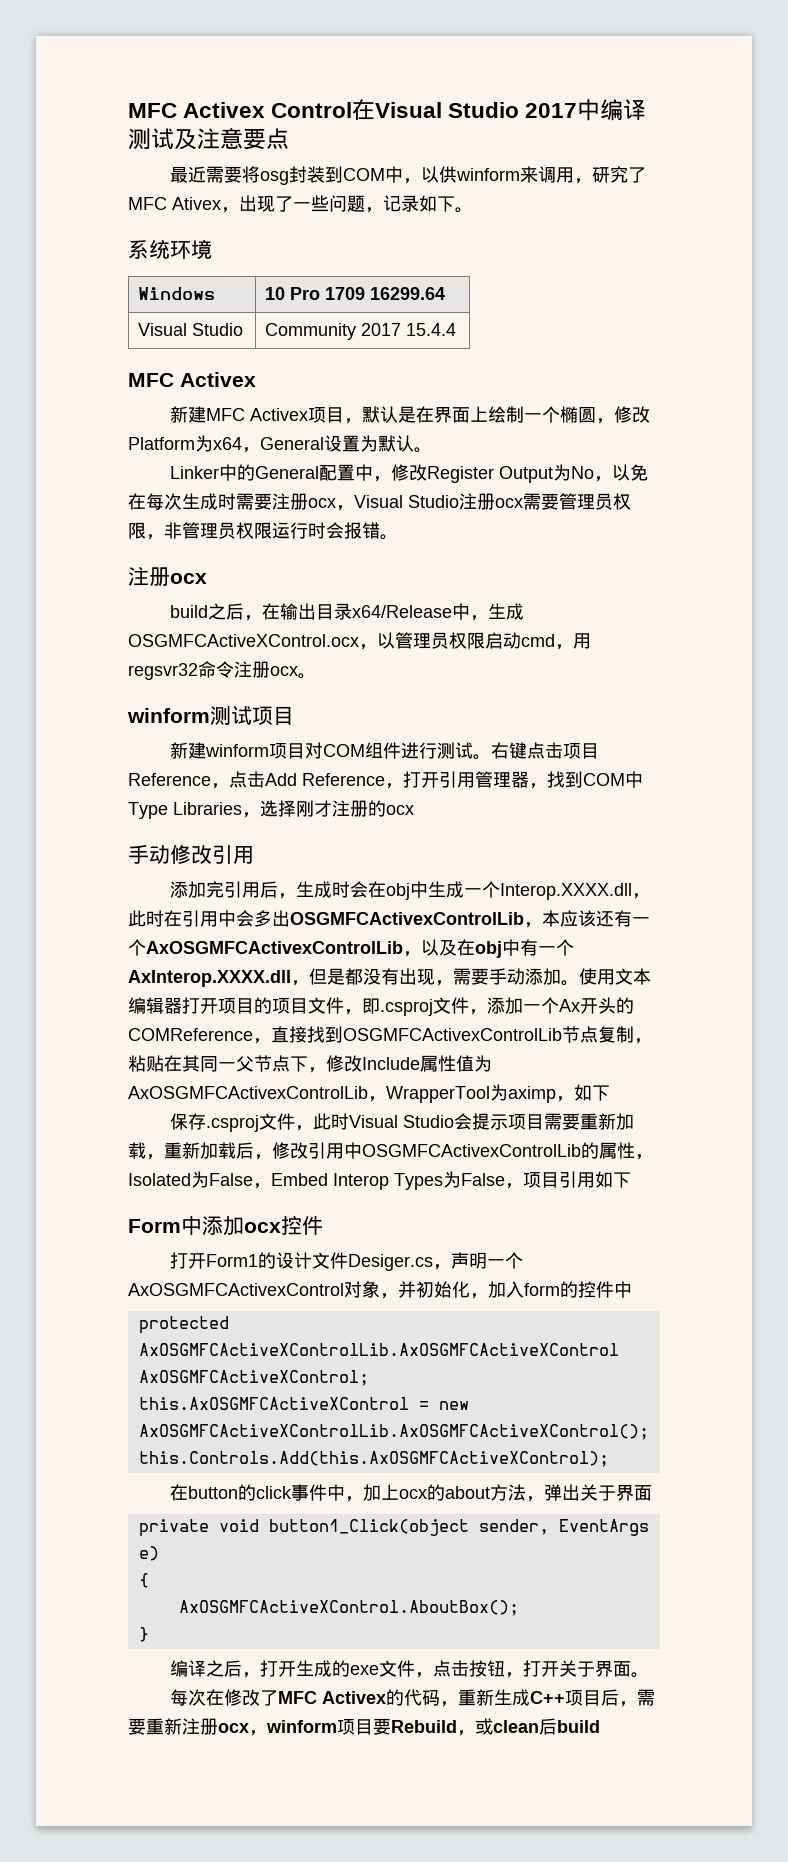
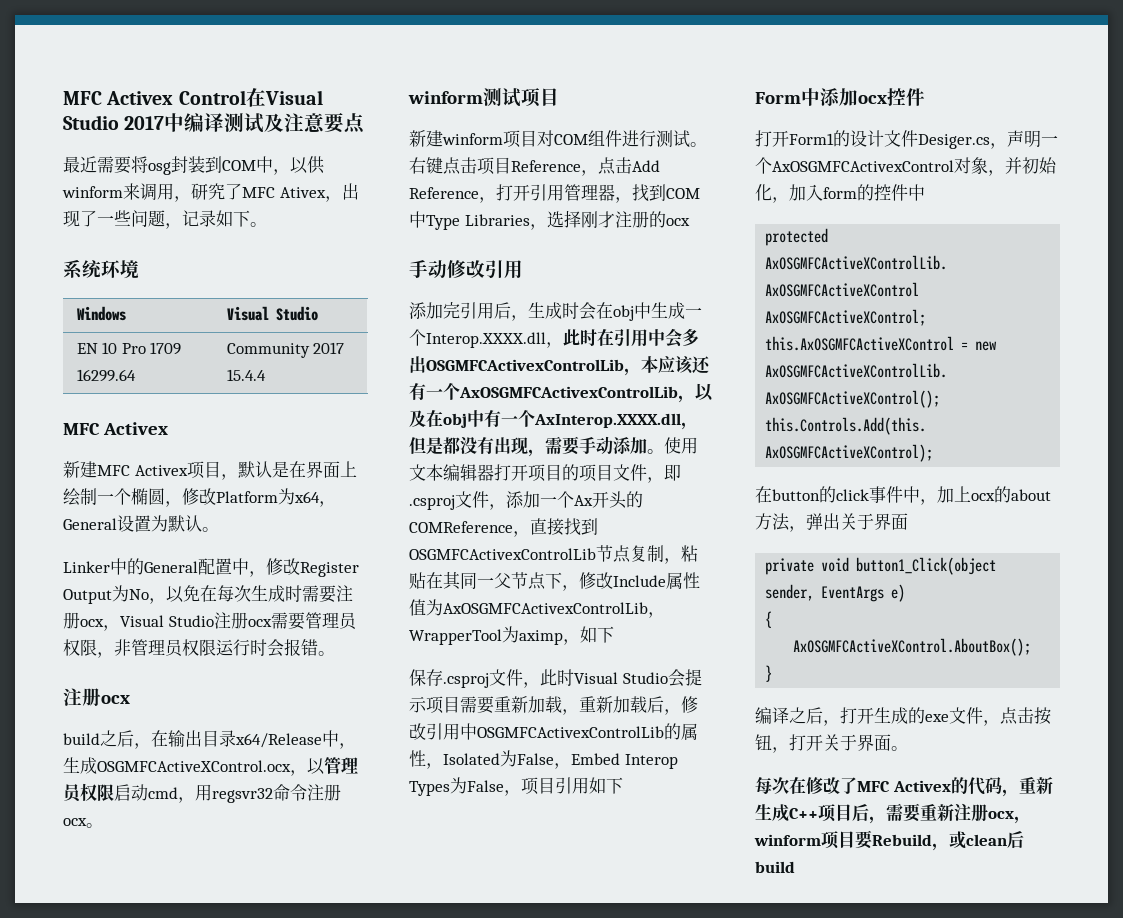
(215, 293) none -> [226,306,318,321] [76,343,98,354] Visual Studio // EN
[137,323,243,336] // Visual Studio -> (136, 375) none

